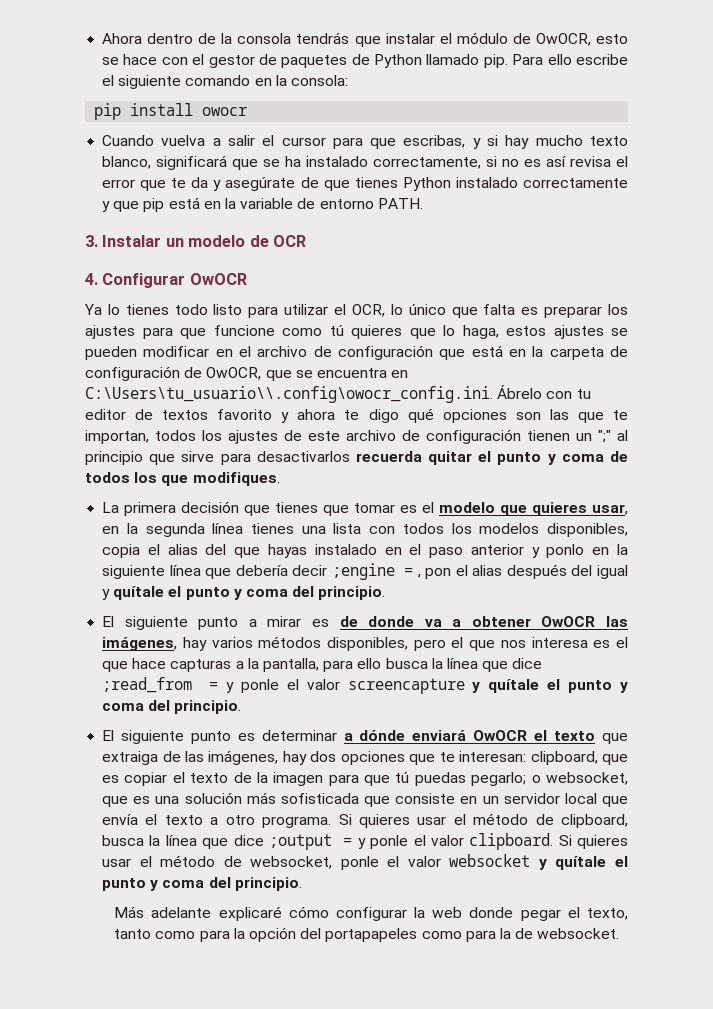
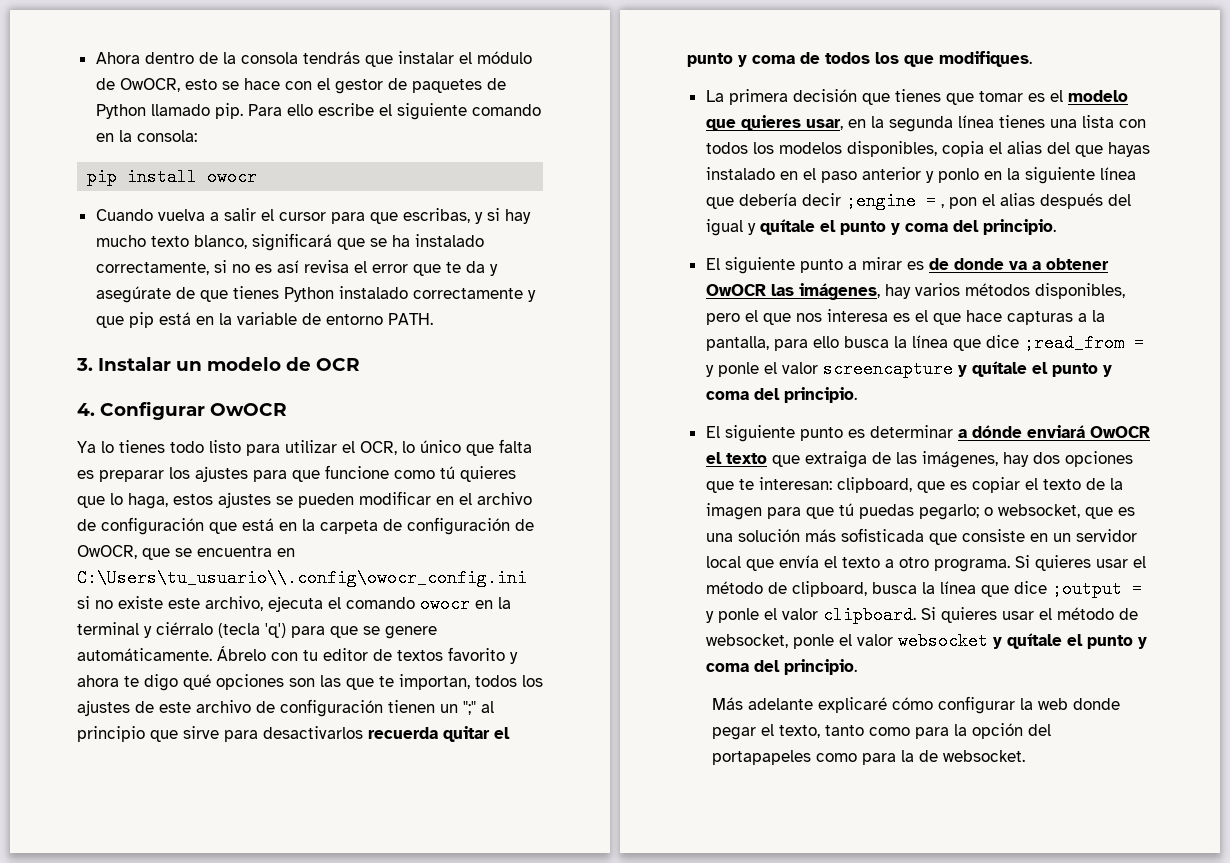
[85,386,493,403] C:\Users\tu_usuario\\.config\owocr_config.ini. -> [77,569,527,587] [77,595,511,613] [77,622,437,639] [77,648,212,661] C:\Users\tu_usuario\\.config\owocr_config.ini si no existe este archivo, ejecuta el comando owocr en la terminal y ciérralo (tecla 'q') para que se genere automáticamente.

